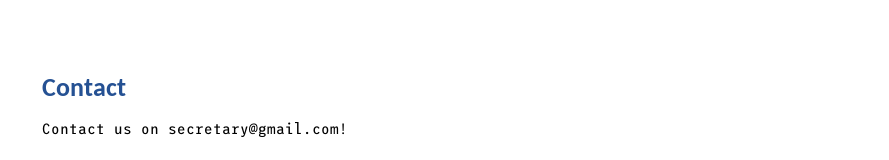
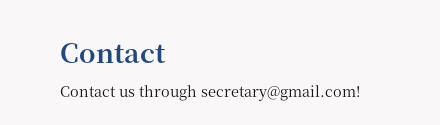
[141,126,159,135] on -> [139,85,197,101] through

